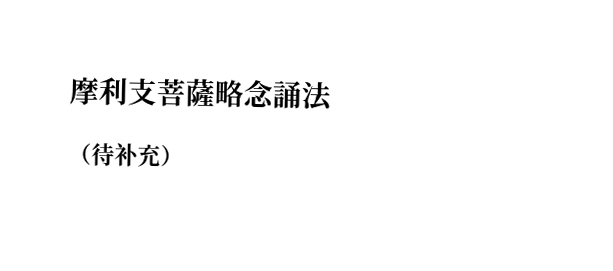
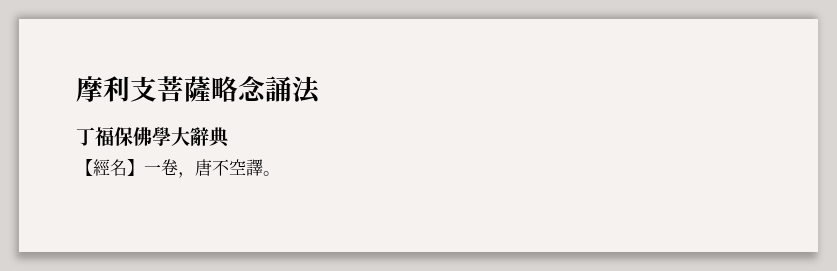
[68,142,184,168] （待补充） -> [76,127,231,148] [76,159,280,178] 丁福保佛學大辭典 // 【經名】一卷，唐不空譯。

